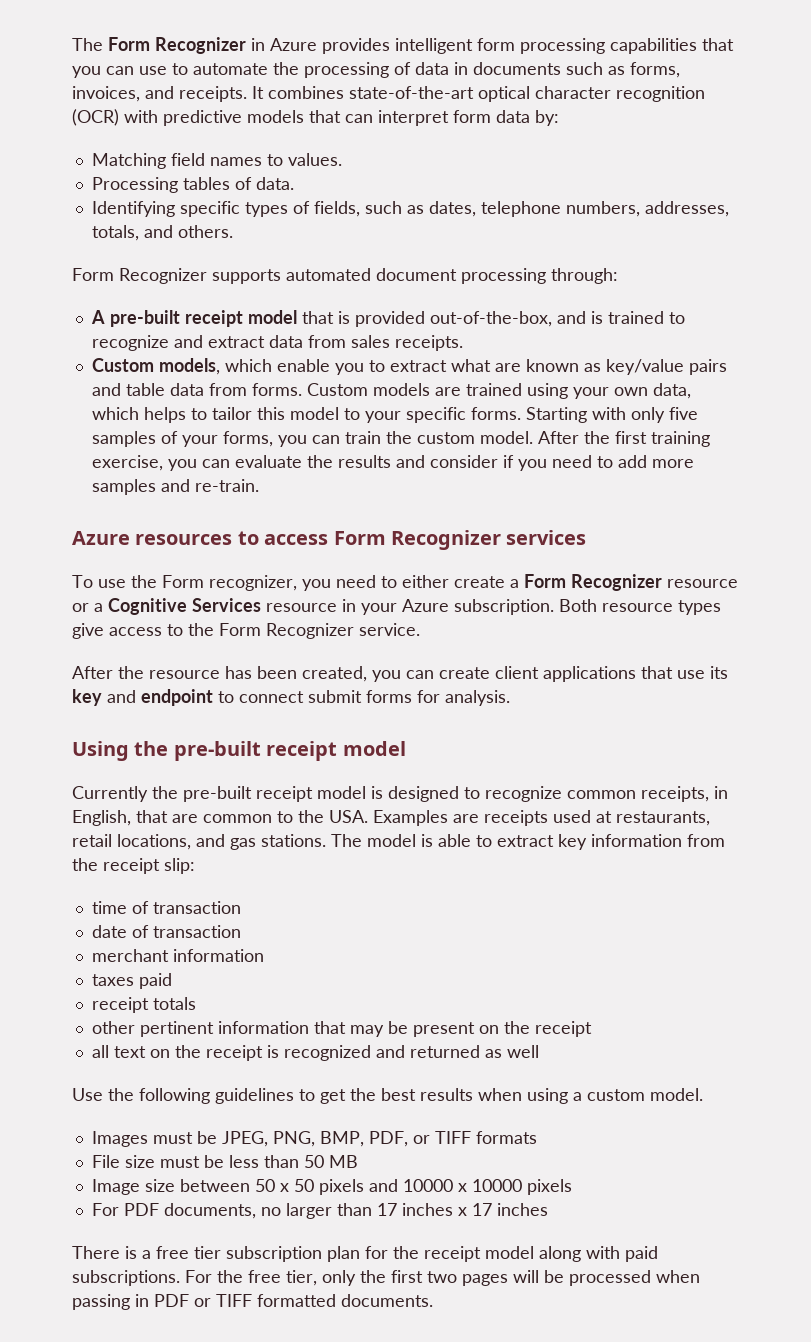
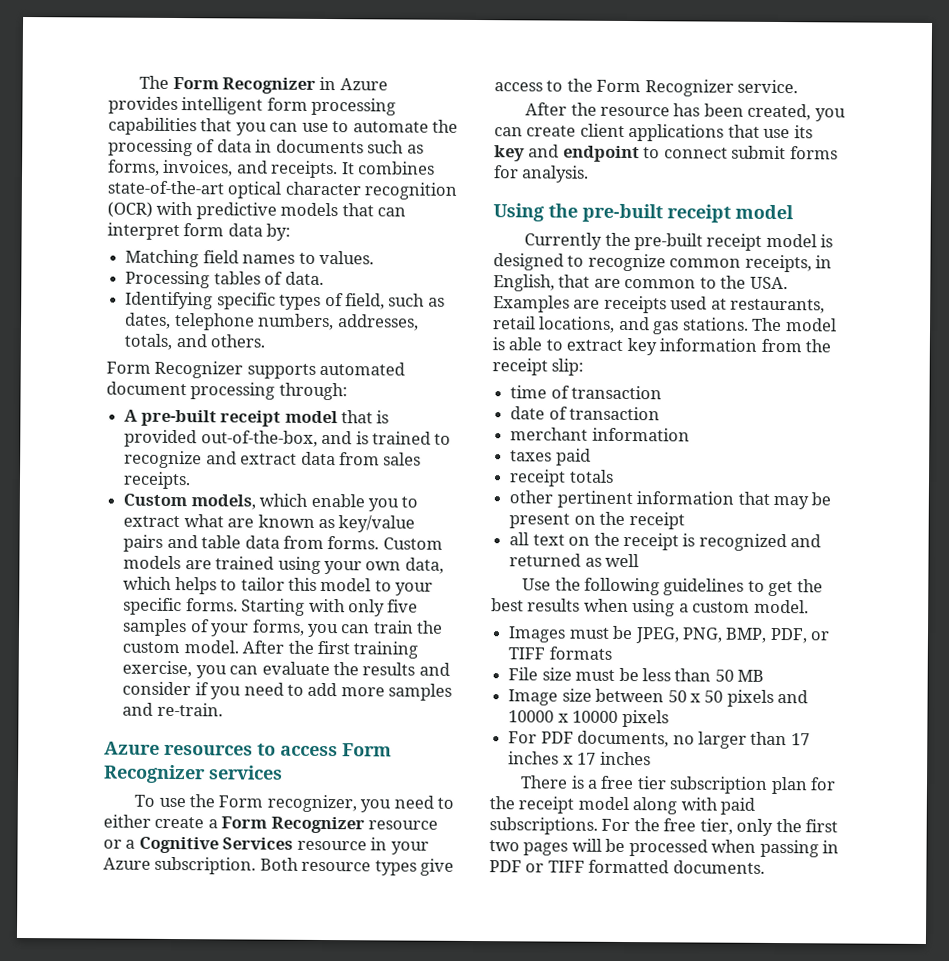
[313,201,360,217] fields, -> [344,293,385,310] field,

